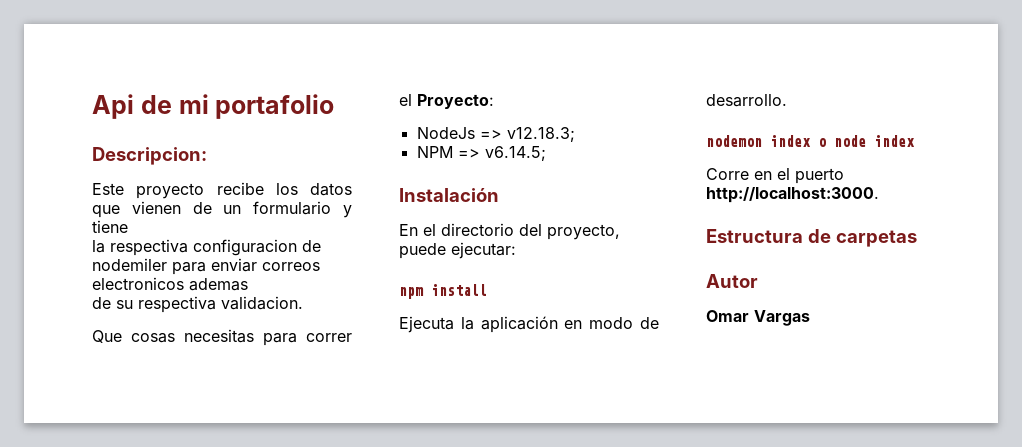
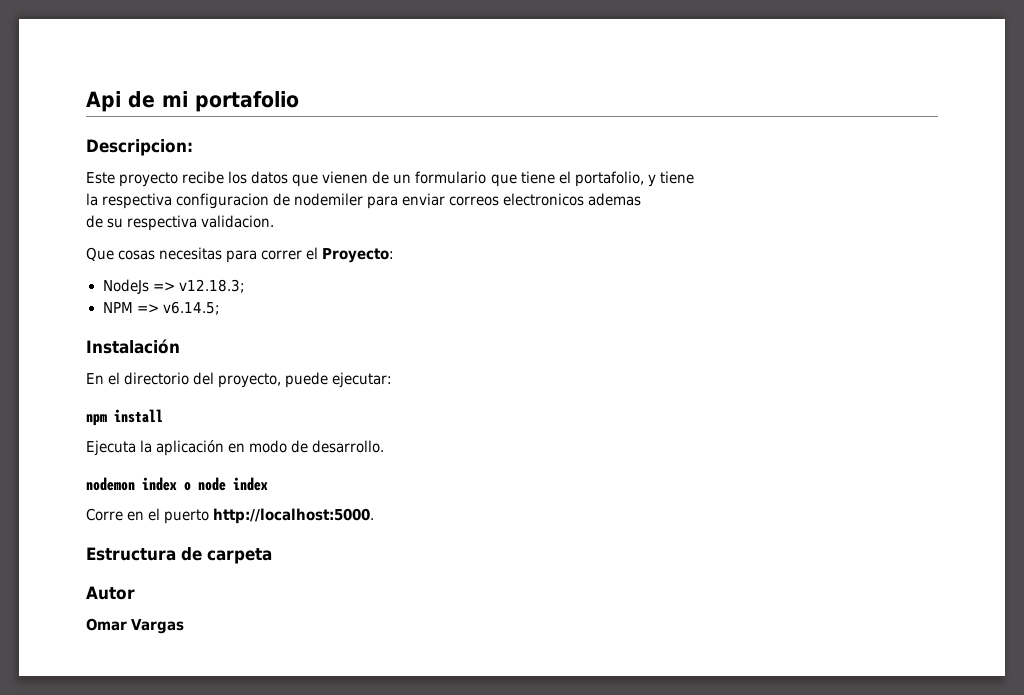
(332, 208) none -> [490,171,644,187] que tiene el portafolio,
[706,187,879,203] http://localhost:3000. -> [213,508,375,524] http://localhost:5000.
[835,230,917,247] carpetas -> [207,548,272,564] carpeta

